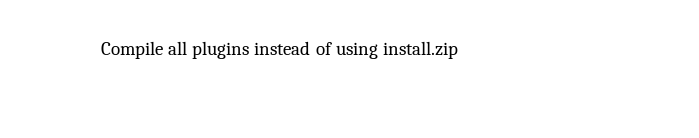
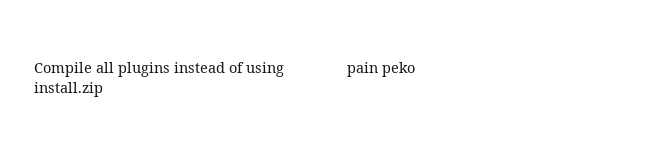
(458, 50) none -> [347,62,415,77] // pain peko

